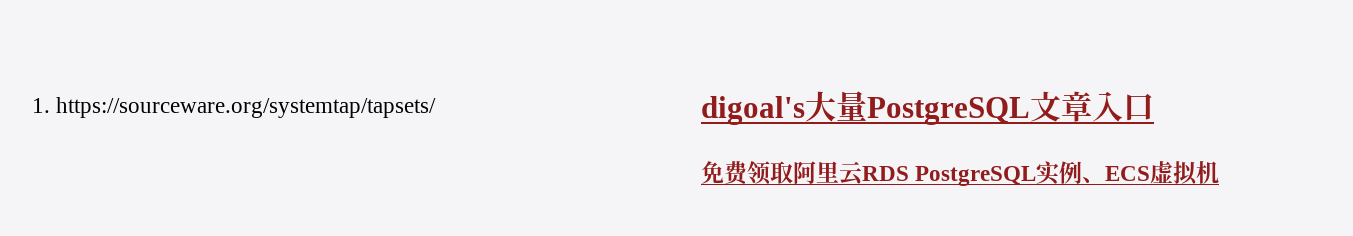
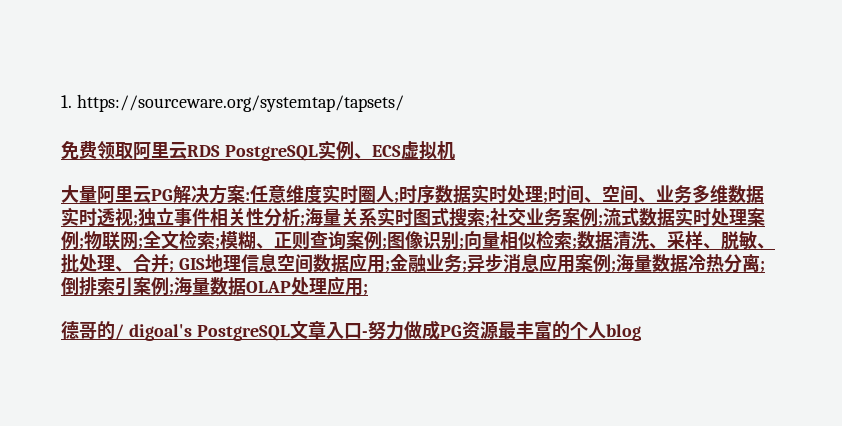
[701,91,1154,125] // digoal's大量PostgreSQL文章入口 -> (404, 103) none
(1220, 172) none -> [61,184,764,204] [61,207,765,227] [61,230,775,250] [61,253,765,273] [61,276,368,296] [61,320,641,341] // 大量阿里云PG解决方案:任意维度实时圈人;时序数据实时处理;时间、空间、业务多维数据实时透视;独立事件相关性分析;海量关系实时图式搜索;社交业务案例;流式数据实时处理案例;物联网;全文检索;模糊、正则查询案例;图像识别;向量相似检索;数据清洗、采样、脱敏、批处理、合并; GIS地理信息空间数据应用;金融业务;异步消息应用案例;海量数据冷热分离;倒排索引案例;海量数据OLAP处理应用; // 德哥的/ digoal's PostgreSQL文章入口-努力做成PG资源最丰富的个人blog

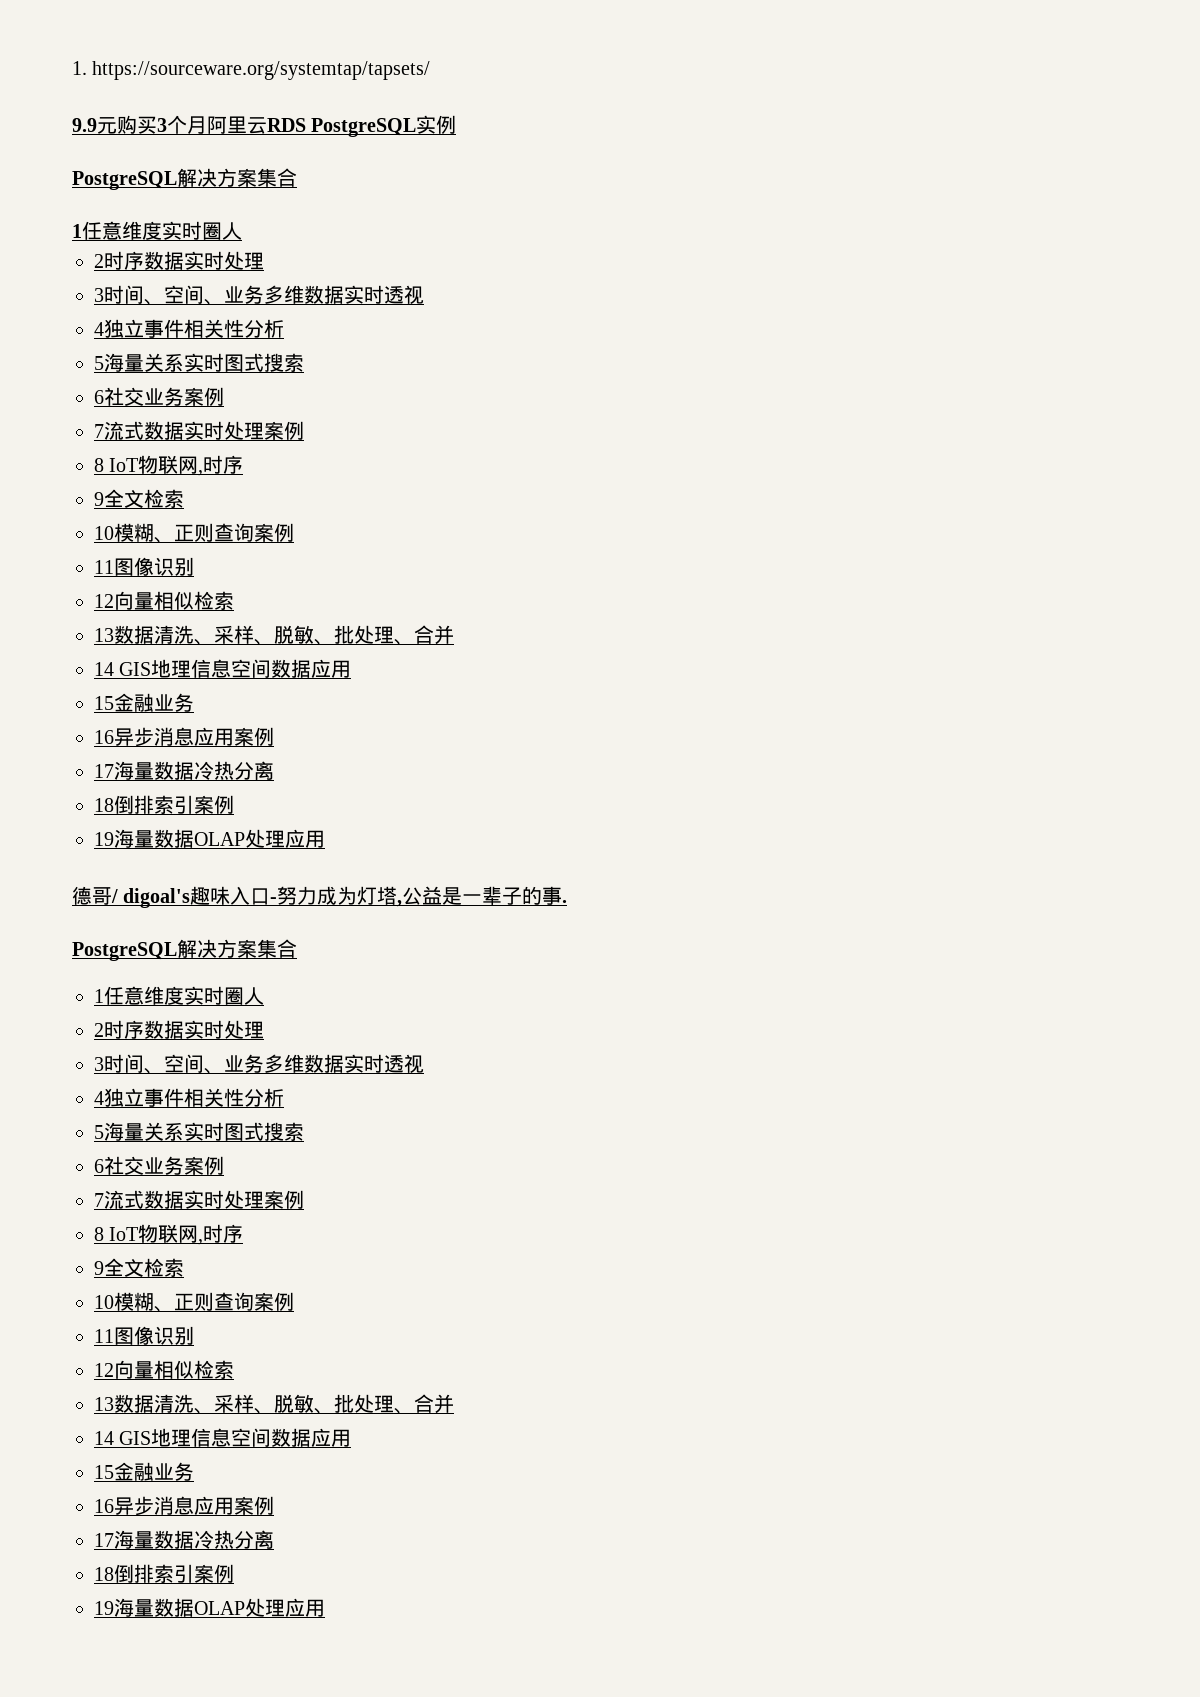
[61,140,133,160] 免费领取 -> [72,115,207,134] 9.9元购买3个月
[353,141,455,160] [61,184,764,204] [61,207,765,227] [61,230,775,250] [61,253,765,273] [61,276,368,296] 、ECS虚拟机 // 大量阿里云PG解决方案:任意维度实时圈人;时序数据实时处理;时间、空间、业务多维数据实时透视;独立事件相关性分析;海量关系实时图式搜索;社交业务案例;流式数据实时处理案例;物联网;全文检索;模糊、正则查询案例;图像识别;向量相似检索;数据清洗、采样、脱敏、批处理、合并; GIS地理信息空间数据应用;金融业务;异步消息应用案例;海量数据冷热分离;倒排索引案例;海量数据OLAP处理应用; -> [72,168,297,190] [72,221,242,240] [94,251,264,270] [94,285,424,305] [94,319,284,338] [94,353,304,372] [94,387,224,406] [94,421,304,440] [94,455,244,476] [94,489,184,508] [94,523,294,543] [94,557,194,576] [94,591,234,610] [94,625,454,645] [94,659,352,678] [94,693,194,712] [94,727,274,747] [94,761,274,780] [94,795,234,814] [94,829,325,848] // PostgreSQL解决方案集合 // 1任意维度实时圈人 // 2时序数据实时处理 // 3时间、空间、业务多维数据实时透视 // 4独立事件相关性分析 // 5海量关系实时图式搜索 // 6社交业务案例 // 7流式数据实时处理案例 // 8 IoT物联网,时序 // 9全文检索 // 10模糊、正则查询案例 // 11图像识别 // 12向量相似检索 // 13数据清洗、采样、脱敏、批处理、合并 // 14 GIS地理信息空间数据应用 // 15金融业务 // 16异步消息应用案例 // 17海量数据冷热分离 // 18倒排索引案例 // 19海量数据OLAP处理应用
[97,321,115,340] 的 -> (112, 896) none
[196,321,326,341] PostgreSQL文章 -> [190,886,231,905] 趣味
[403,320,641,341] 做成PG资源最丰富的个人blog -> [317,886,568,907] [72,939,297,961] [94,986,264,1005] [94,1020,264,1039] [94,1054,424,1074] [94,1088,284,1107] [94,1122,304,1141] [94,1156,224,1175] [94,1190,304,1209] [94,1224,244,1245] [94,1258,184,1277] [94,1292,294,1312] [94,1326,194,1345] [94,1360,234,1379] [94,1394,454,1414] [94,1428,352,1447] [94,1462,194,1481] [94,1496,274,1516] [94,1530,274,1549] [94,1564,234,1583] [94,1598,325,1617] 成为灯塔,公益是一辈子的事. // PostgreSQL解决方案集合 // 1任意维度实时圈人 // 2时序数据实时处理 // 3时间、空间、业务多维数据实时透视 // 4独立事件相关性分析 // 5海量关系实时图式搜索 // 6社交业务案例 // 7流式数据实时处理案例 // 8 IoT物联网,时序 // 9全文检索 // 10模糊、正则查询案例 // 11图像识别 // 12向量相似检索 // 13数据清洗、采样、脱敏、批处理、合并 // 14 GIS地理信息空间数据应用 // 15金融业务 // 16异步消息应用案例 // 17海量数据冷热分离 // 18倒排索引案例 // 19海量数据OLAP处理应用

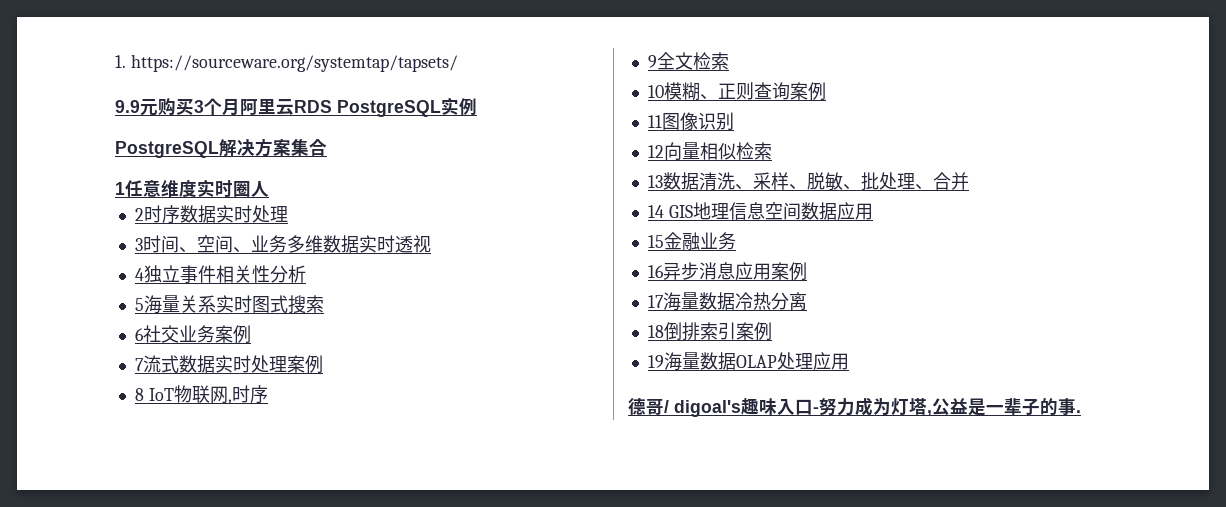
[72,939,297,961] [94,986,264,1005] [94,1020,264,1039] [94,1054,424,1074] [94,1088,284,1107] [94,1122,304,1141] [94,1156,224,1175] [94,1190,304,1209] [94,1224,244,1245] [94,1258,184,1277] [94,1292,294,1312] [94,1326,194,1345] [94,1360,234,1379] [94,1394,454,1414] [94,1428,352,1447] [94,1462,194,1481] [94,1496,274,1516] [94,1530,274,1549] [94,1564,234,1583] [94,1598,325,1617] // PostgreSQL解决方案集合 // 1任意维度实时圈人 // 2时序数据实时处理 // 3时间、空间、业务多维数据实时透视 // 4独立事件相关性分析 // 5海量关系实时图式搜索 // 6社交业务案例 // 7流式数据实时处理案例 // 8 IoT物联网,时序 // 9全文检索 // 10模糊、正则查询案例 // 11图像识别 // 12向量相似检索 // 13数据清洗、采样、脱敏、批处理、合并 // 14 GIS地理信息空间数据应用 // 15金融业务 // 16异步消息应用案例 // 17海量数据冷热分离 // 18倒排索引案例 // 19海量数据OLAP处理应用 -> (1081, 411) none

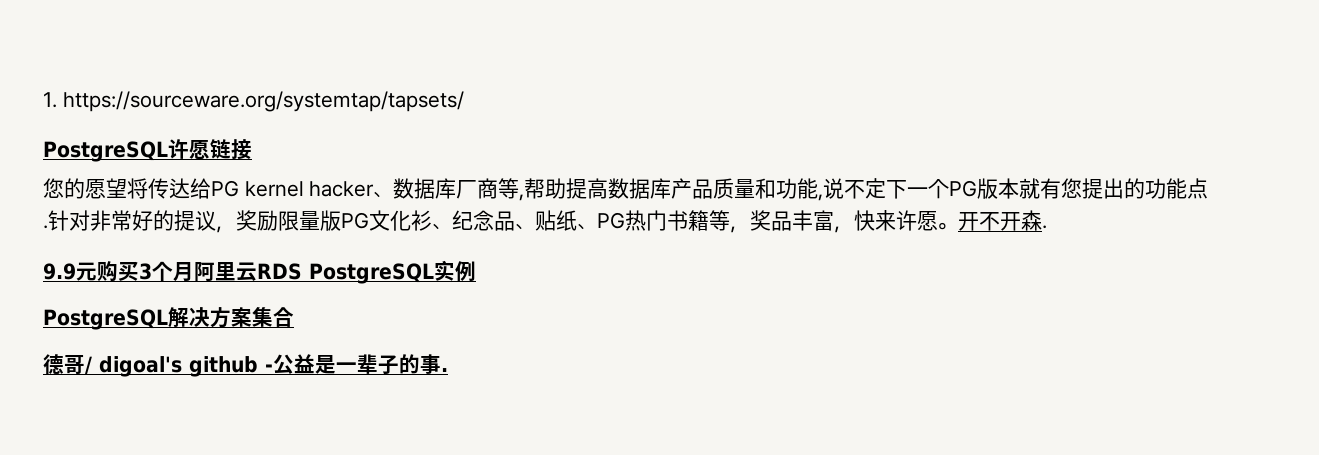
(458, 63) none -> [43,139,252,162] [43,178,1209,201] [43,210,1047,233] // PostgreSQL许愿链接 // 您的愿望将传达给PG kernel hacker、数据库厂商等,帮助提高数据库产品质量和功能,说不定下一个PG版本就有您提出的功能点.针对非常好的提议，奖励限量版PG文化衫、纪念品、贴纸、PG热门书籍等，奖品丰富，快来许愿。开不开森.
[115,179,269,198] [134,205,288,224] [134,235,431,253] [134,265,306,283] [134,295,324,314] [134,325,251,344] [134,355,323,374] [134,385,268,404] [647,52,729,70] [647,82,826,101] [647,112,734,131] [647,142,772,160] [647,172,969,191] [647,202,873,220] [647,232,736,250] [647,262,807,281] [647,292,807,311] [647,322,772,341] [647,352,849,371] [628,397,932,417] 1任意维度实时圈人 // 2时序数据实时处理 // 3时间、空间、业务多维数据实时透视 // 4独立事件相关性分析 // 5海量关系实时图式搜索 // 6社交业务案例 // 7流式数据实时处理案例 // 8 IoT物联网,时序 // 9全文检索 // 10模糊、正则查询案例 // 11图像识别 // 12向量相似检索 // 13数据清洗、采样、脱敏、批处理、合并 // 14 GIS地理信息空间数据应用 // 15金融业务 // 16异步消息应用案例 // 17海量数据冷热分离 // 18倒排索引案例 // 19海量数据OLAP处理应用 // 德哥/ digoal's趣味入口-努力成为灯塔, -> [43,354,273,377] 德哥/ digoal's github -

